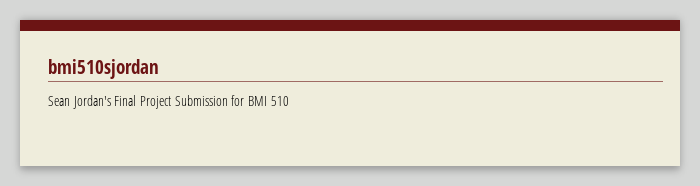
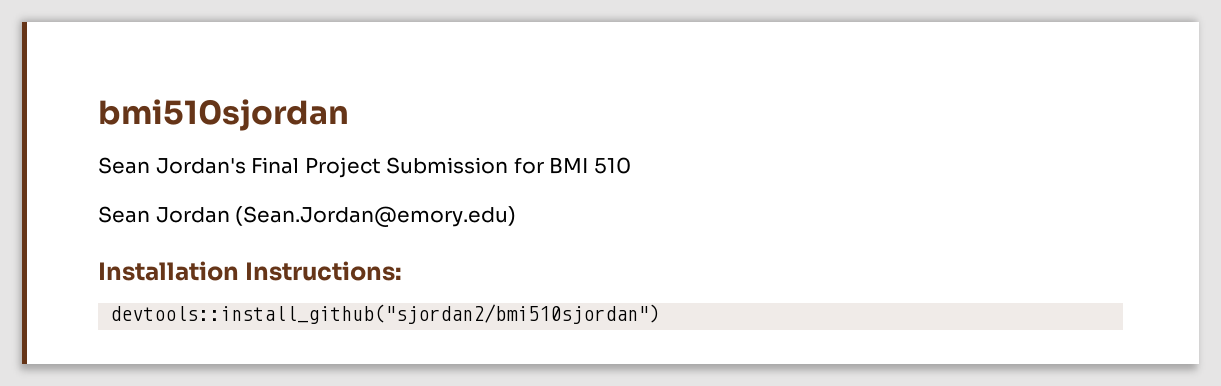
(289, 101) none -> [98,206,517,227] [98,261,403,281] [110,304,661,324] // Sean Jordan (Sean.Jordan@emory.edu) // Installation Instructions: // devtools::install_github("sjordan2/bmi510sjordan")

